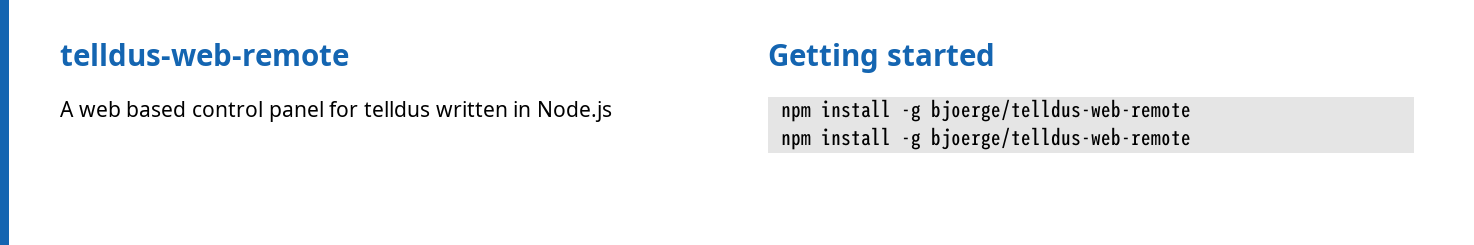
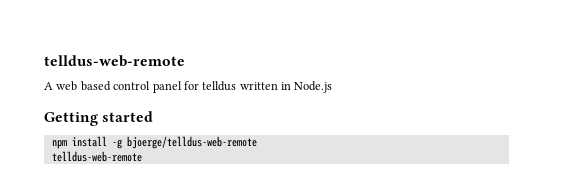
[780,127,1191,150] npm install -g bjoerge/telldus-web-remote -> [51,151,142,162] telldus-web-remote

